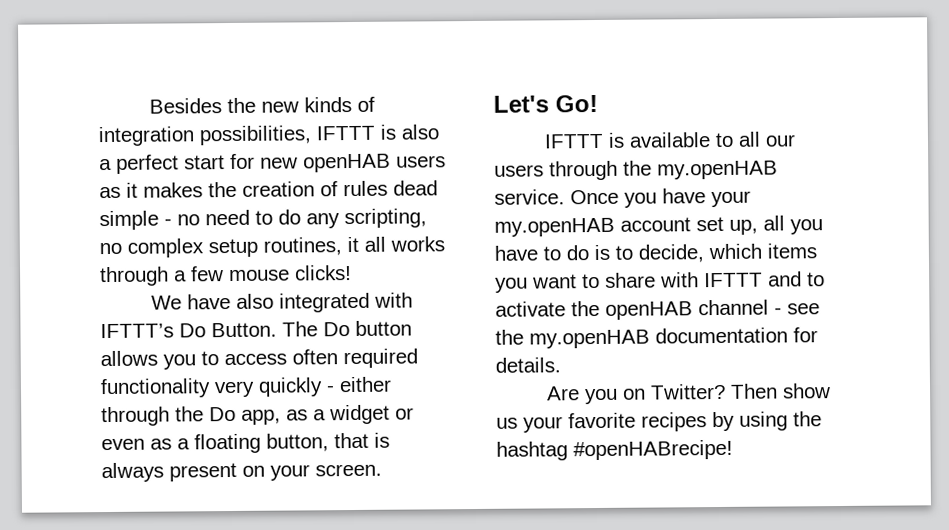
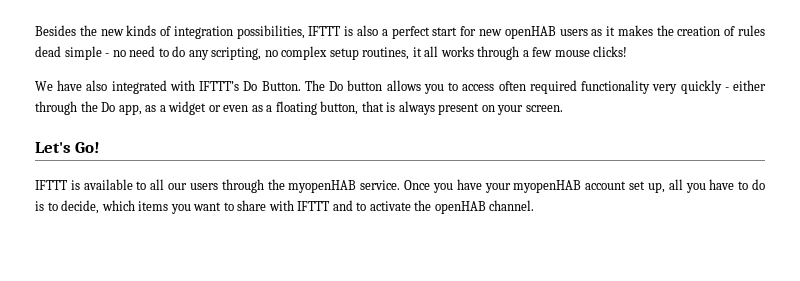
[657,160,778,180] my.openHAB -> [288,180,357,193] myopenHAB
[494,217,615,237] my.openHAB -> [513,180,582,193] myopenHAB
[698,299,820,316] [495,327,818,349] [495,357,561,373] [546,383,832,405] [496,411,822,433] [496,439,733,461] channel - see the my.openHAB documentation for details. // Are you on Twitter? Then show us your favorite recipes by using the hashtag #openHABrecipe! -> [489,200,535,211] channel.

